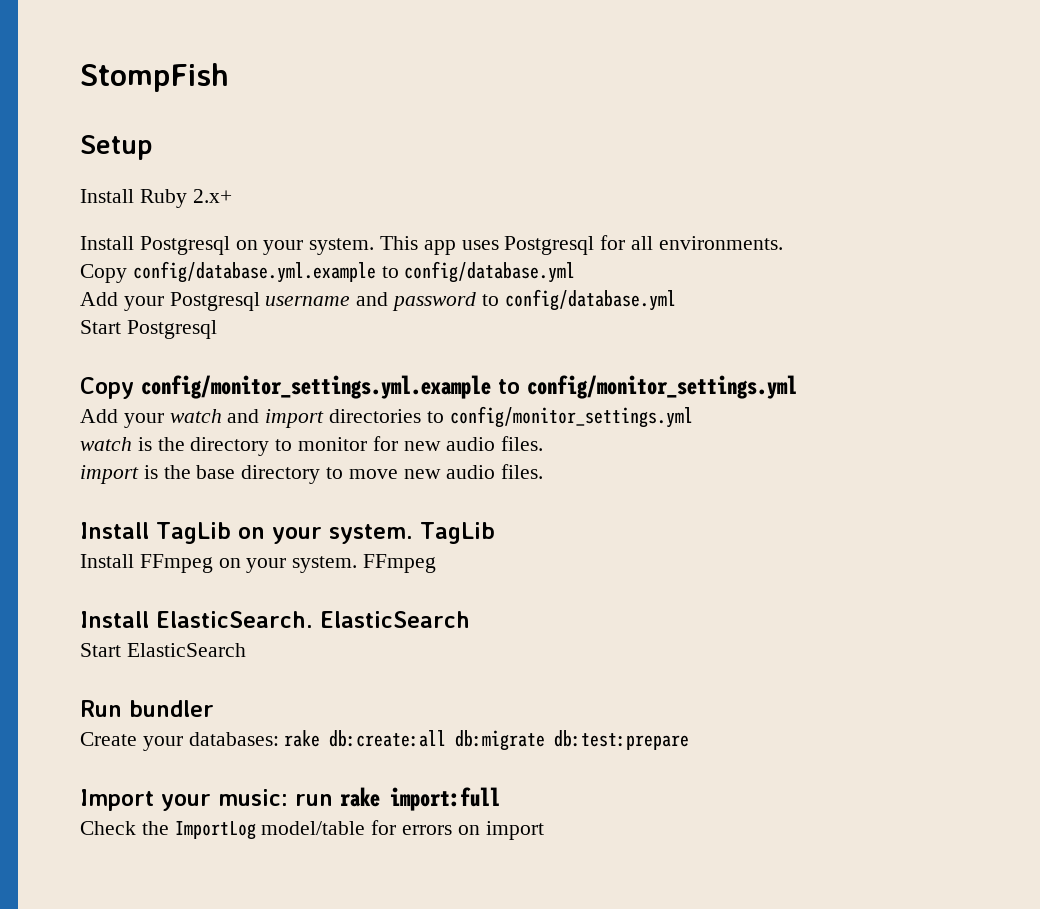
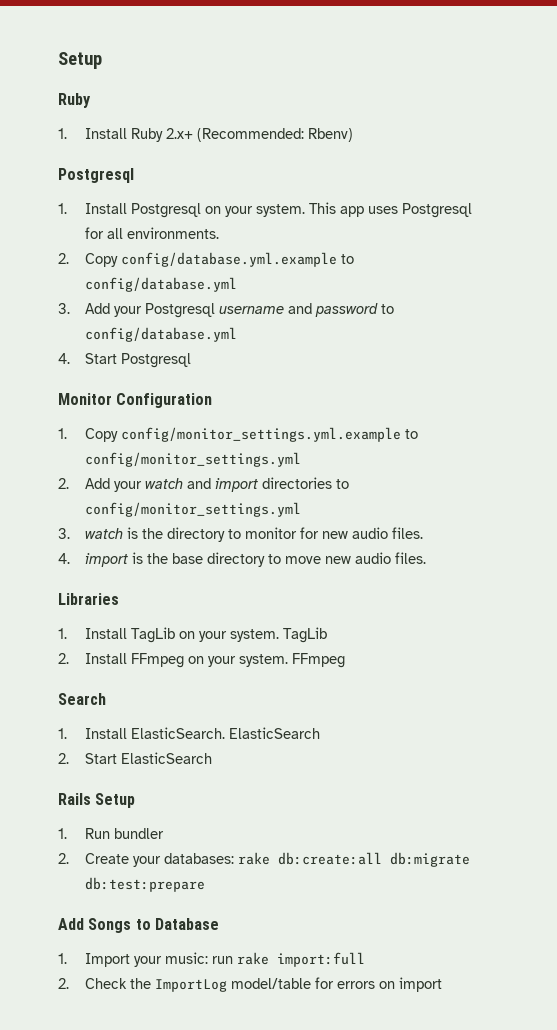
[80,63,229,92] [80,135,153,160] StompFish // Setup // -> [58,52,102,69] [58,93,91,108] [58,128,67,139] Setup // Ruby // 1.
(232, 196) // -> [196,128,353,142] [58,168,134,183] [58,203,67,214] (Recommended: Rbenv) // Postgresql // 1.
(783, 243) none -> [58,253,69,264] 2.
(576, 272) none -> [58,303,70,314] 3.
(676, 300) none -> [58,353,70,364] 4.
(217, 329) none -> [58,393,213,408] [58,428,67,439] Monitor Configuration // 1.
(797, 387) none -> [58,478,69,489] 2.
(693, 417) none -> [58,528,70,539] 3.
(544, 443) none -> [58,553,70,564] 4.
(544, 471) none -> [58,593,119,605] [58,628,67,639] Libraries // 1.
(495, 533) none -> [58,653,69,664] 2.
(437, 563) none -> [58,693,106,705] [58,728,67,739] Search // 1.
(470, 619) none -> [58,753,69,764] 2.
(246, 650) none -> [58,793,136,808] [58,828,67,839] Rails Setup // 1.
(214, 708) none -> [58,853,69,864] 2.
(690, 740) none -> [58,918,219,933] [58,953,67,964] Add Songs to Database // 1.
(500, 799) none -> [58,978,69,989] 2.

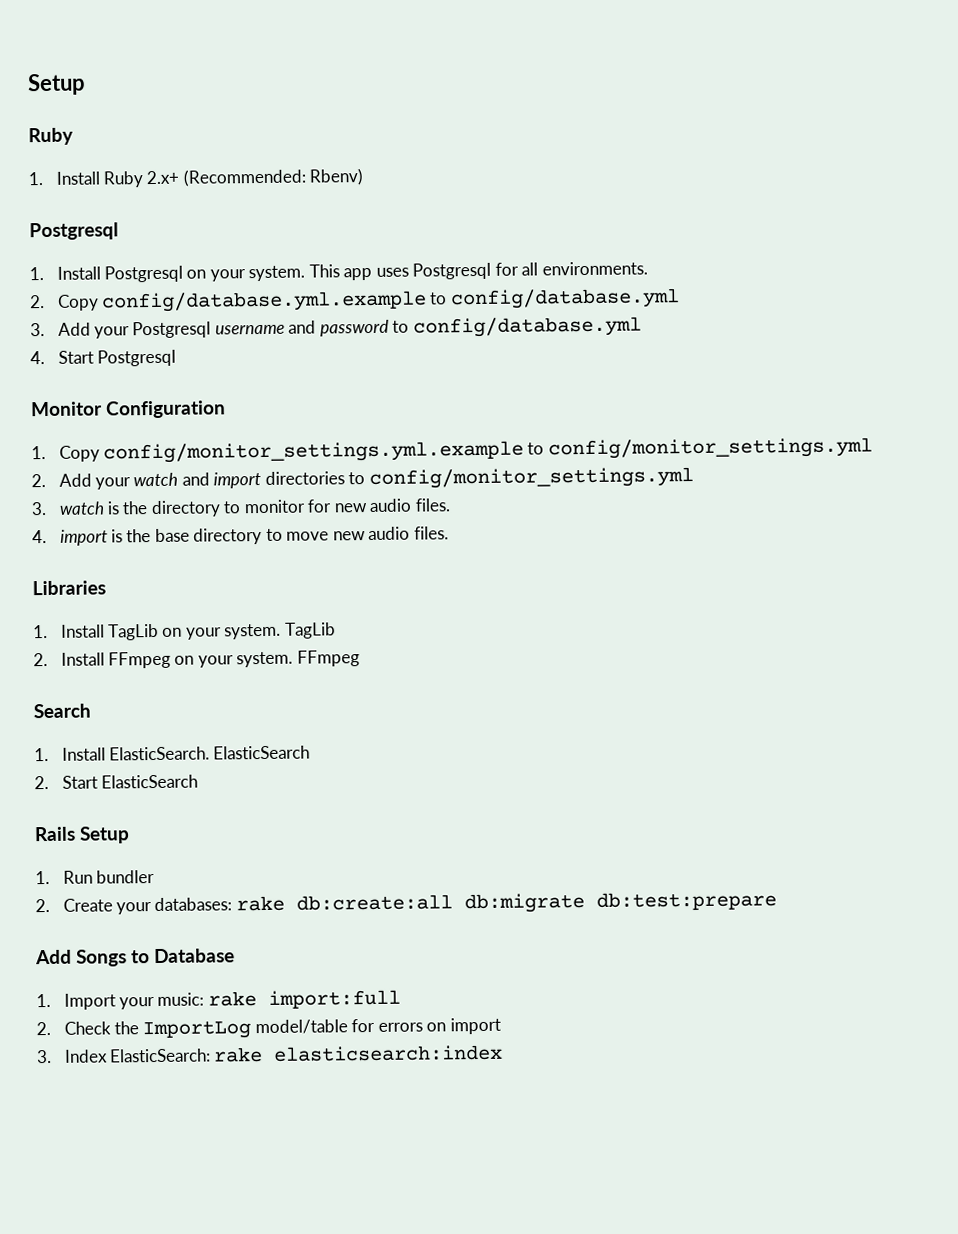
[211,956,233,964] run -> (205, 999) none
(442, 984) none -> [36,1044,504,1064] // 3. Index ElasticSearch: rake elasticsearch:index

